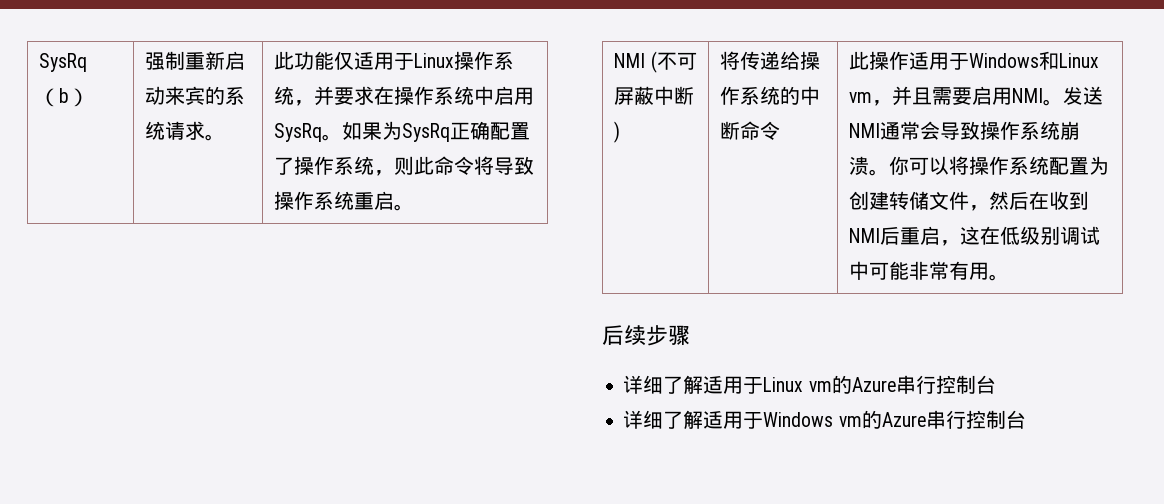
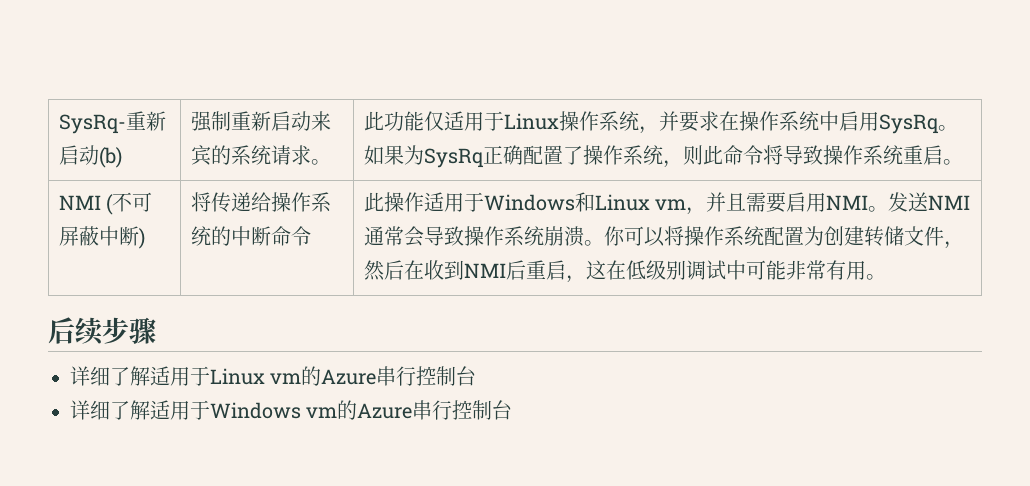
[39,53,88,72] [39,88,90,107] SysRq（b） -> [59,111,167,134] [59,145,123,168] SysRq-重新启动(b)

